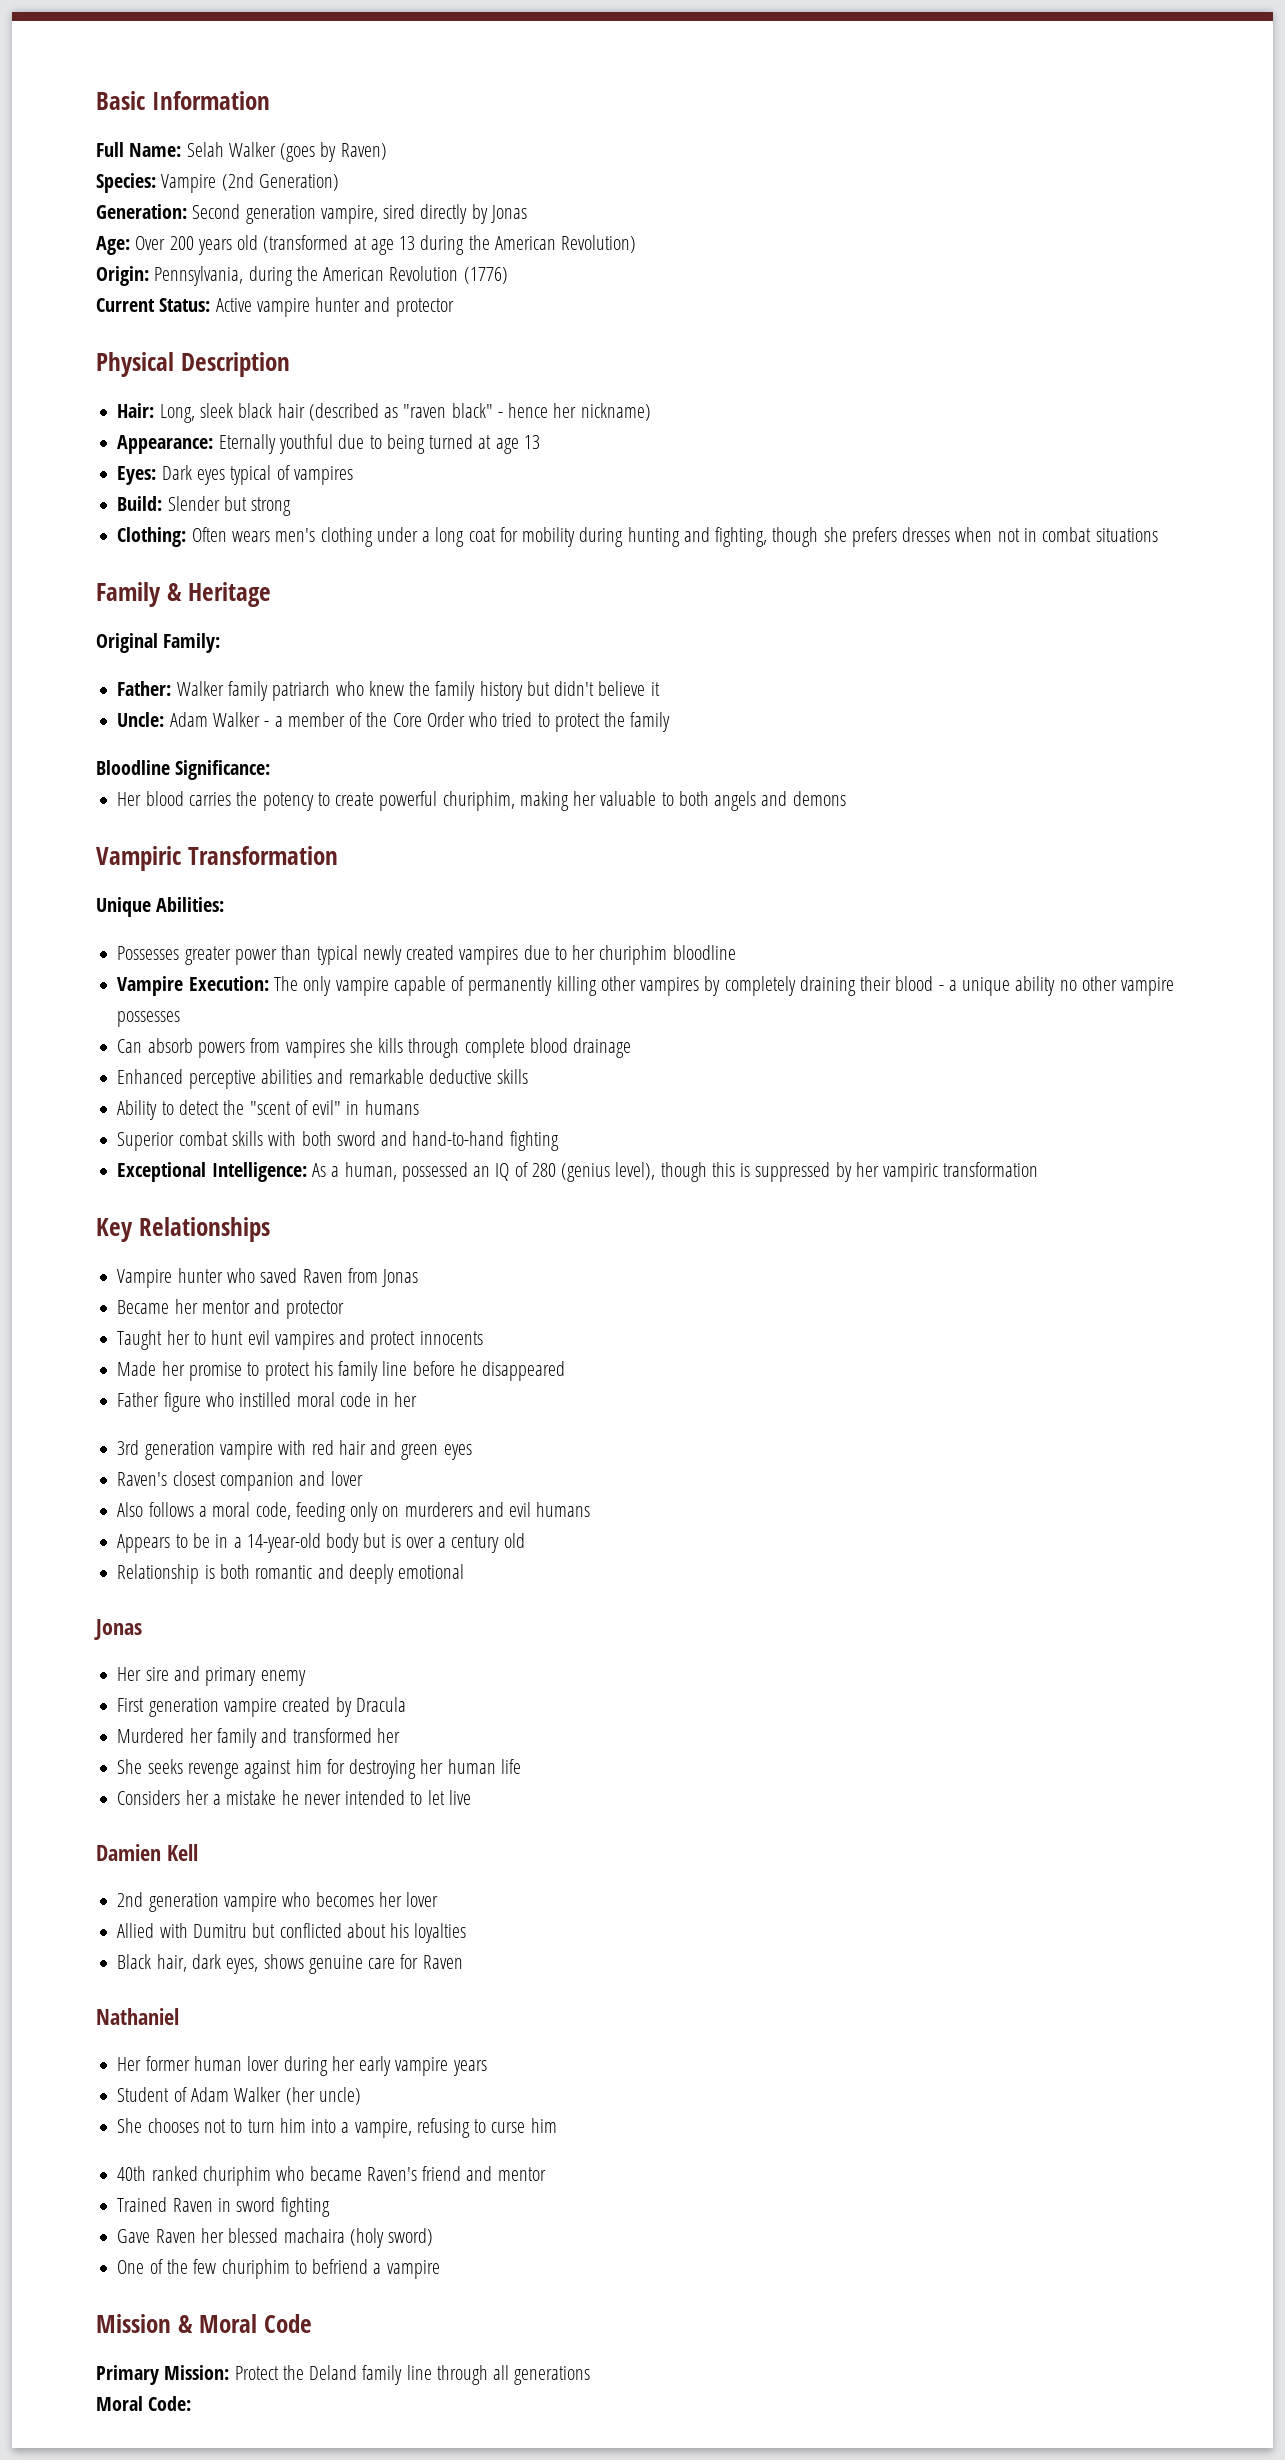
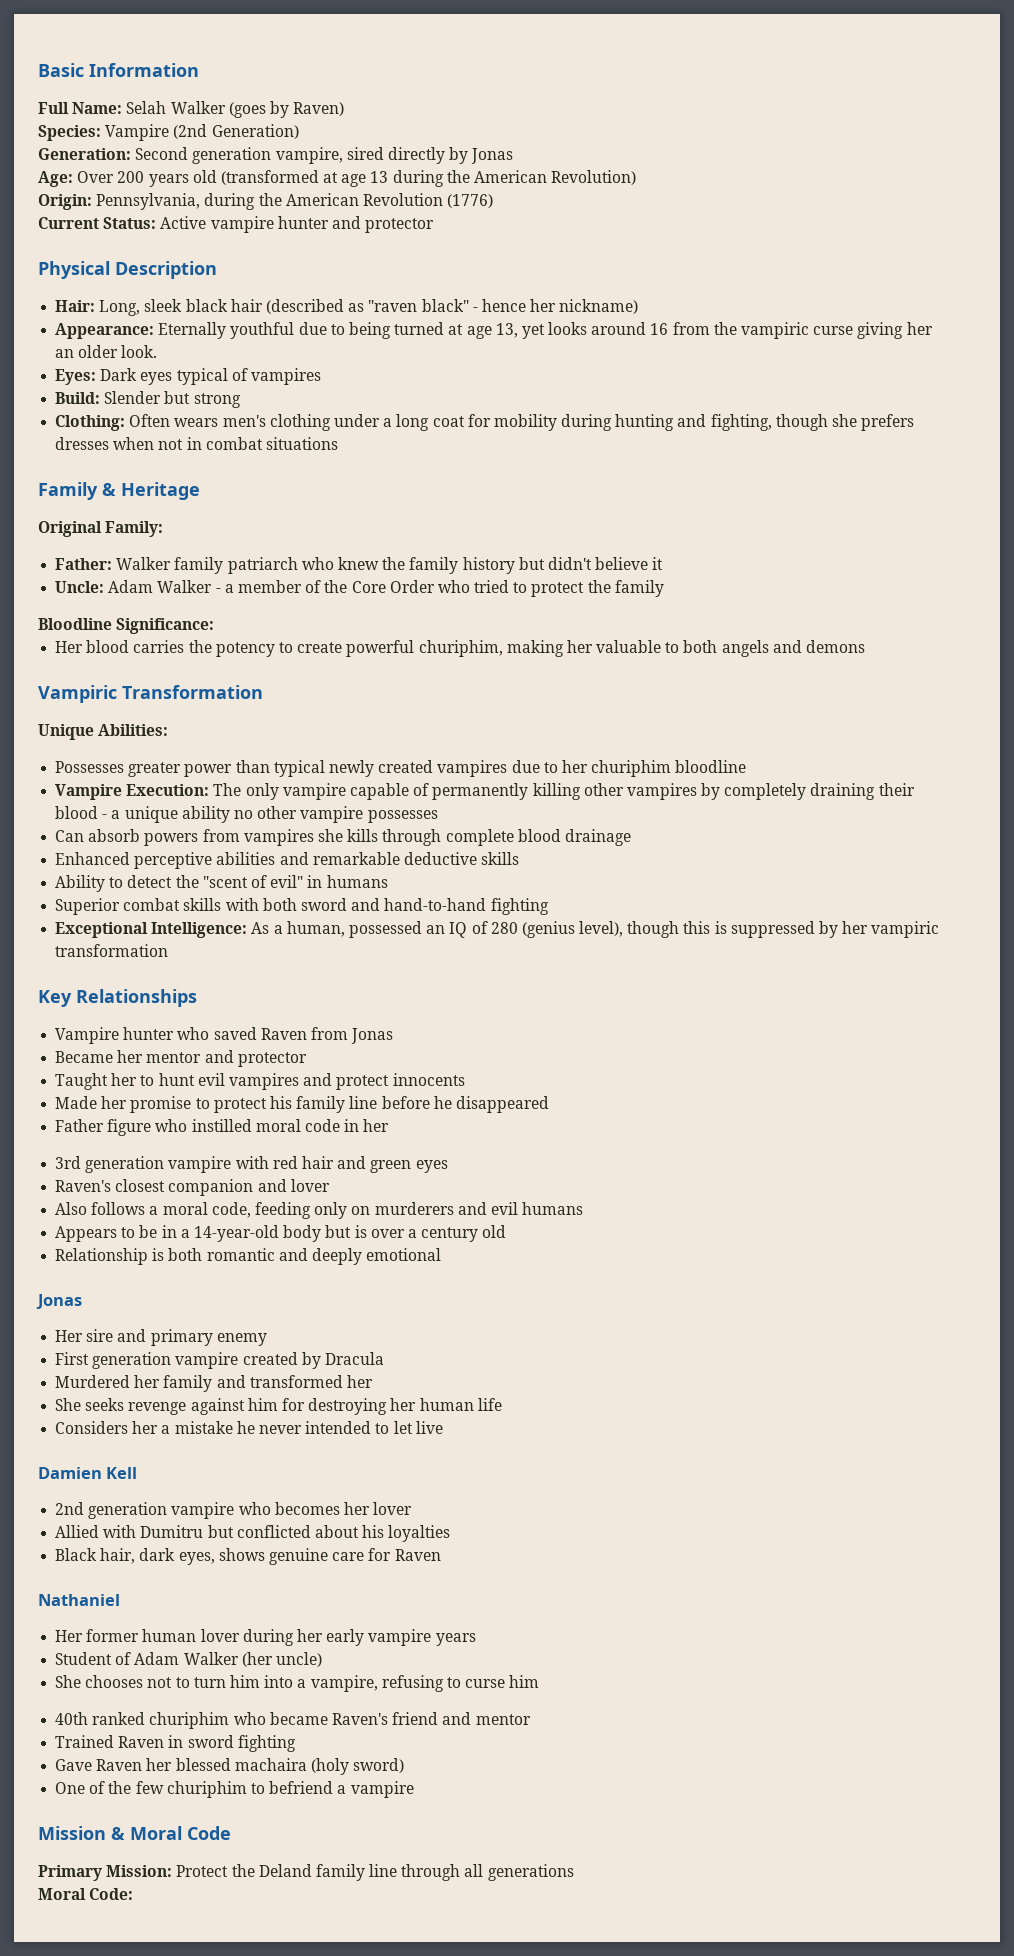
[523,435,540,449] 13 -> [495,322,933,339] [55,345,158,358] 13, yet looks around 16 from the vampiric curse giving her an older look.

